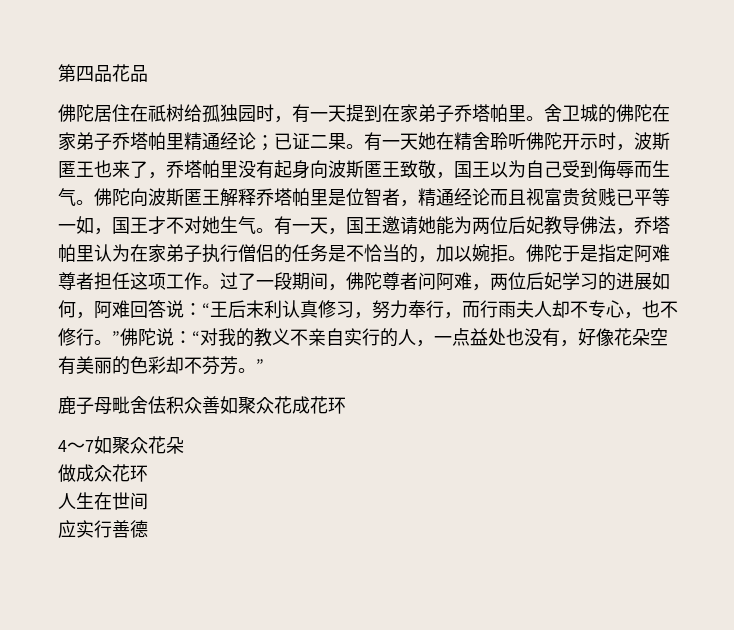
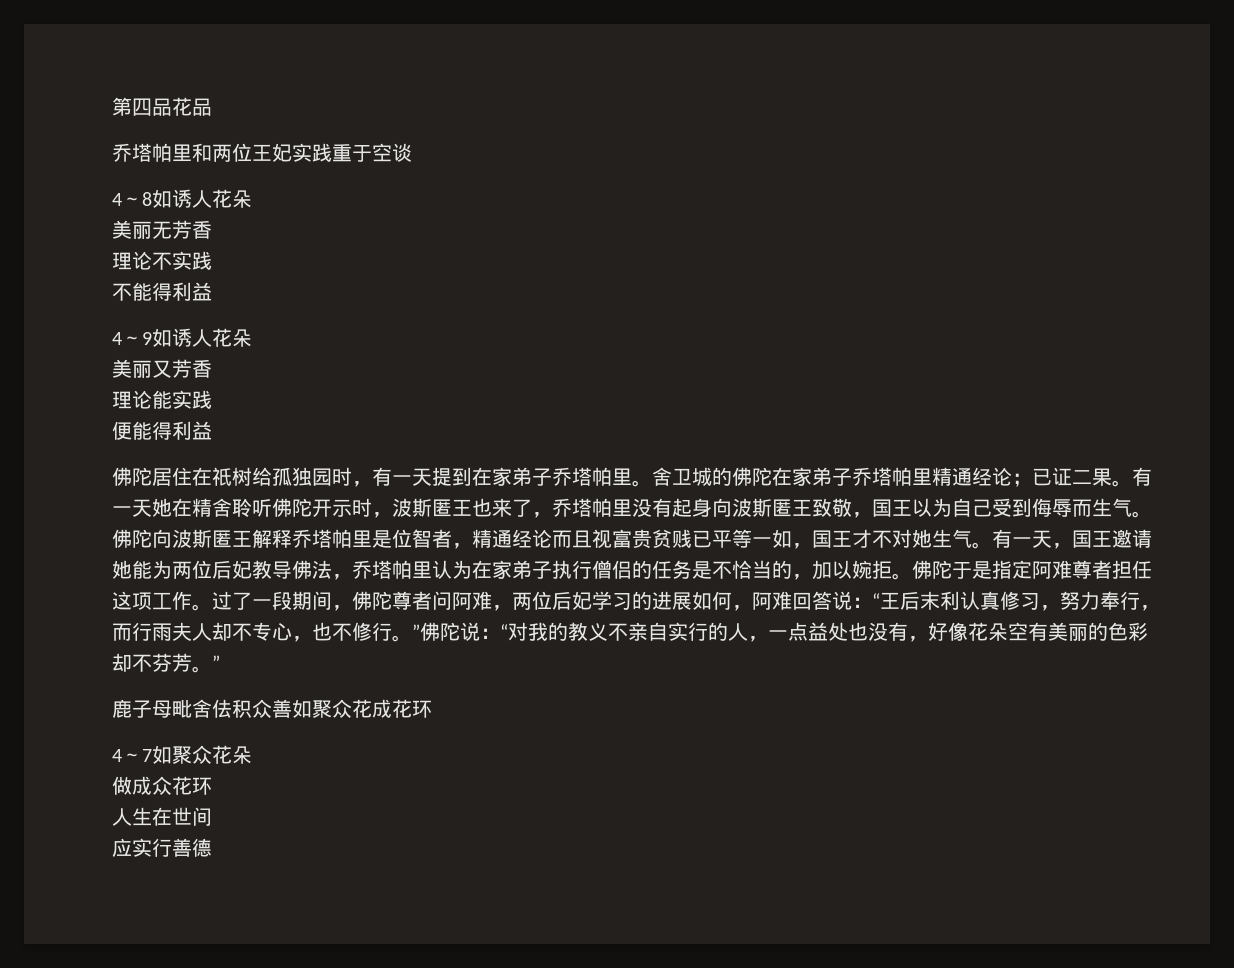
(148, 73) none -> [112,143,412,162] [112,189,252,208] [112,220,212,239] [112,251,212,270] [112,282,212,301] [112,328,252,347] [112,359,212,378] [112,390,212,409] [112,421,212,440] // 乔塔帕里和两位王妃实践重于空谈 // 4～8如诱人花朵 // 美丽无芳香 // 理论不实践 // 不能得利益 // 4～9如诱人花朵 // 美丽又芳香 // 理论能实践 // 便能得利益

